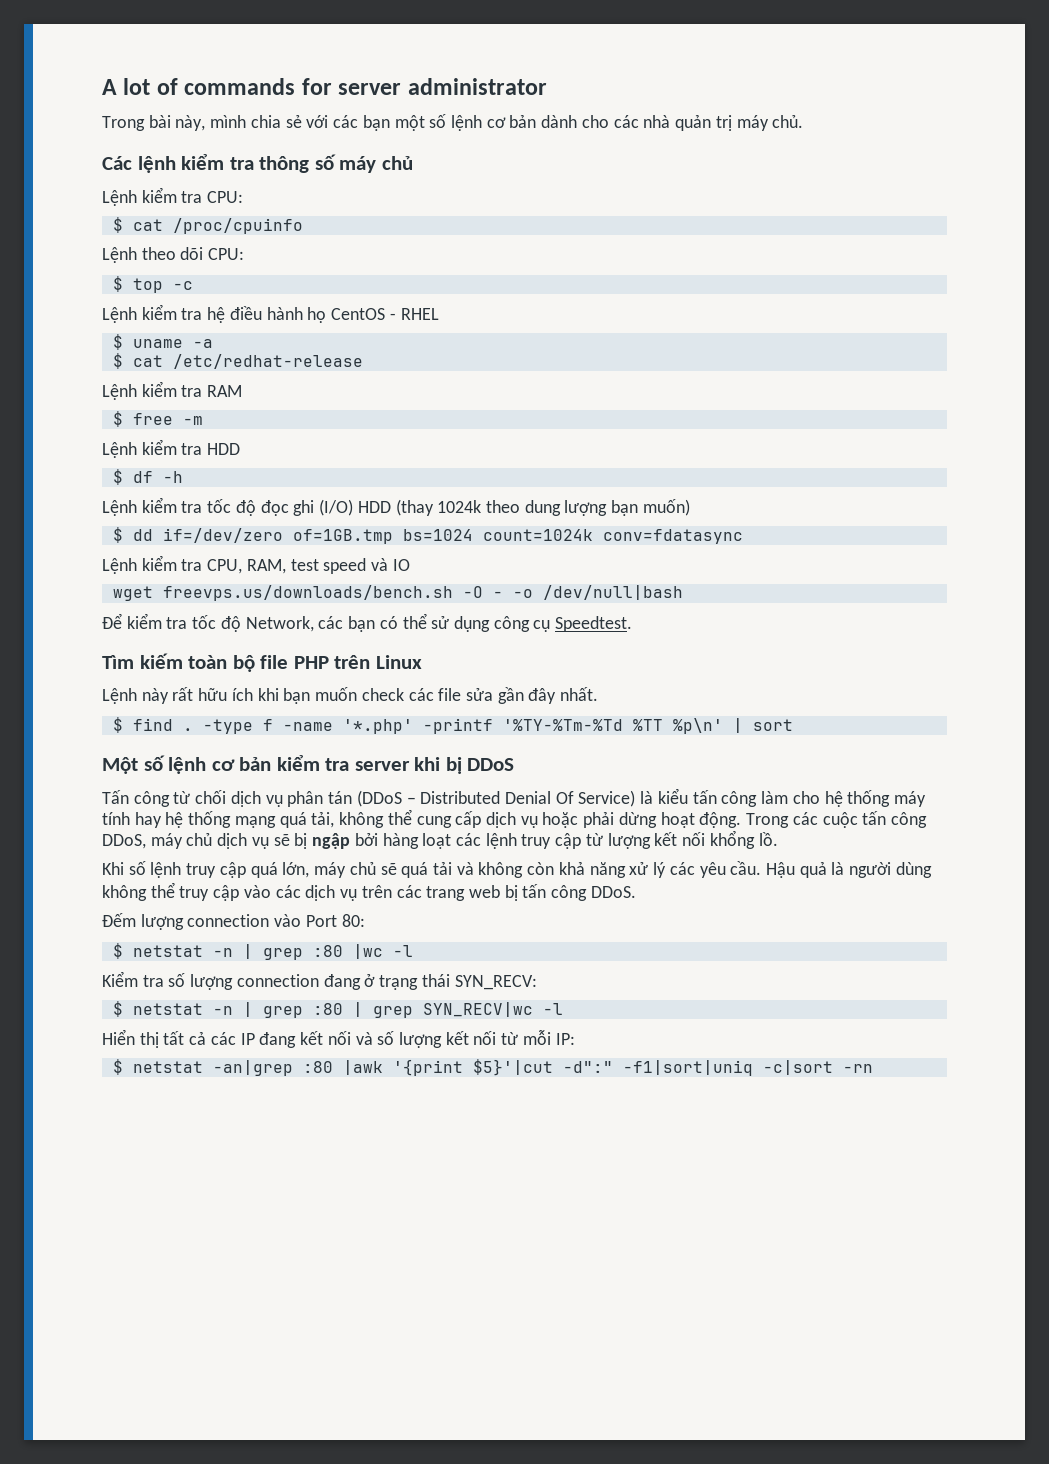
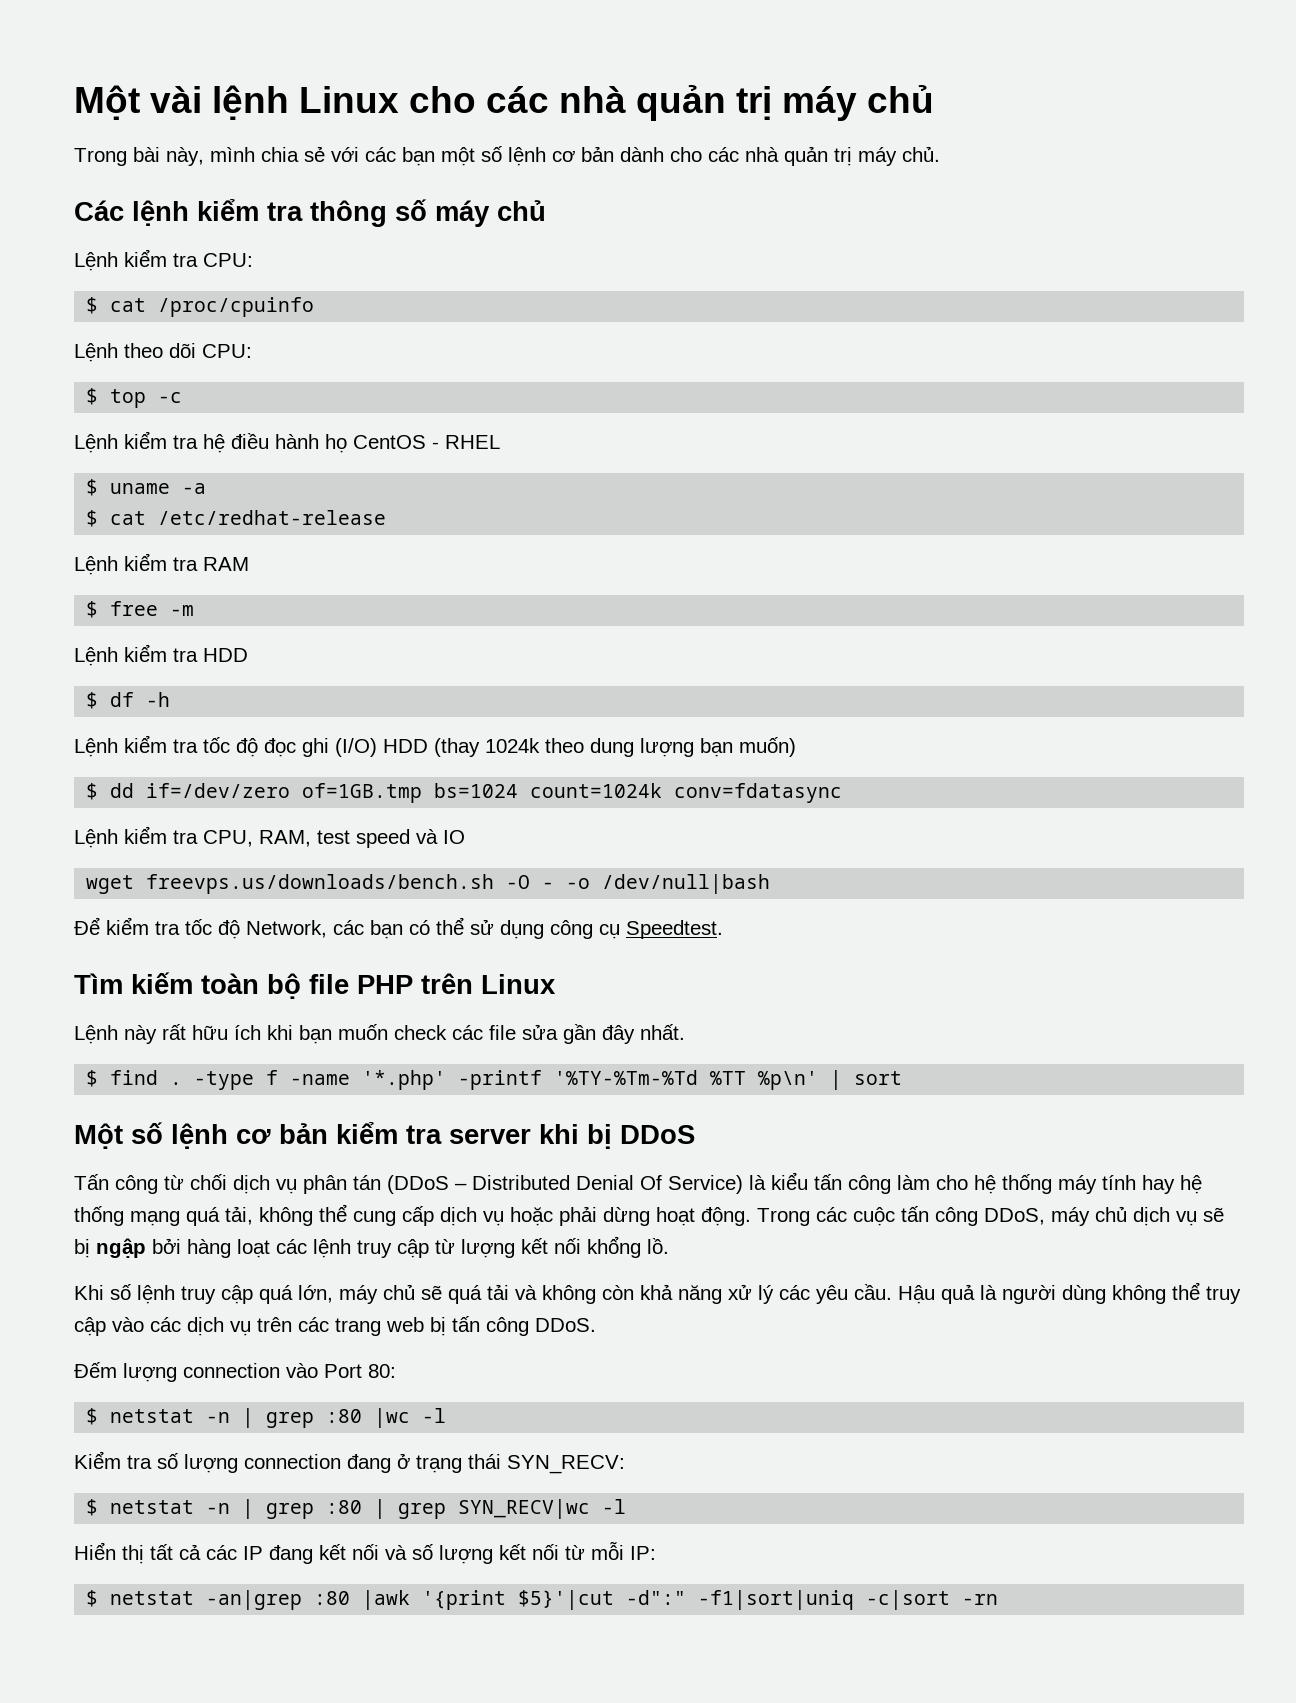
[102,78,547,95] A lot of commands for server administrator -> [74,85,934,121] Một vài lệnh Linux cho các nhà quản trị máy chủ

